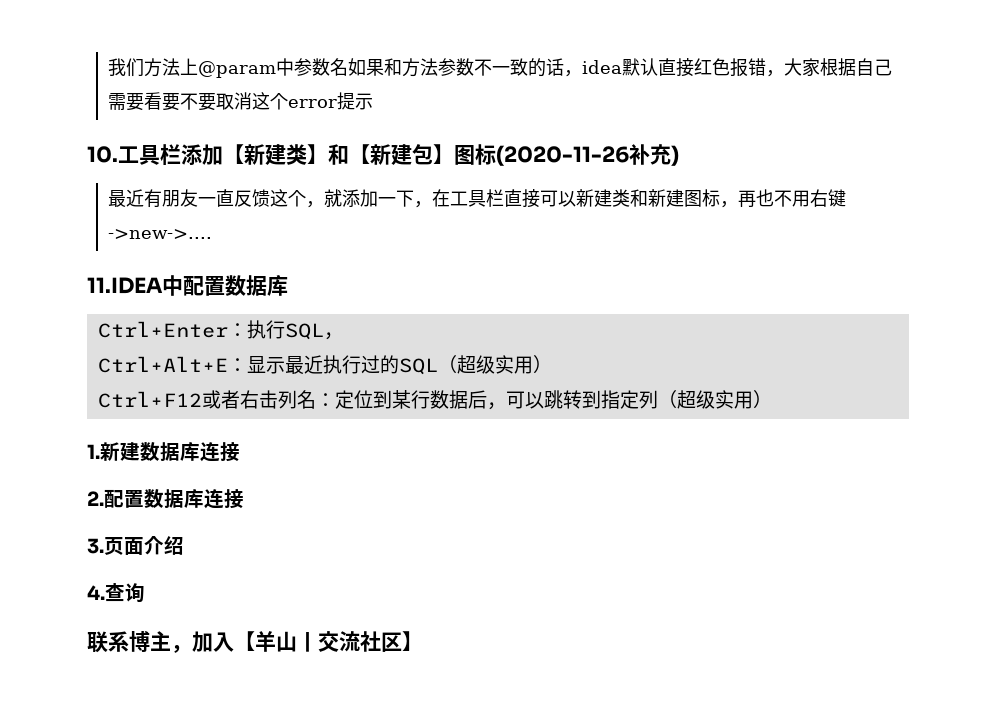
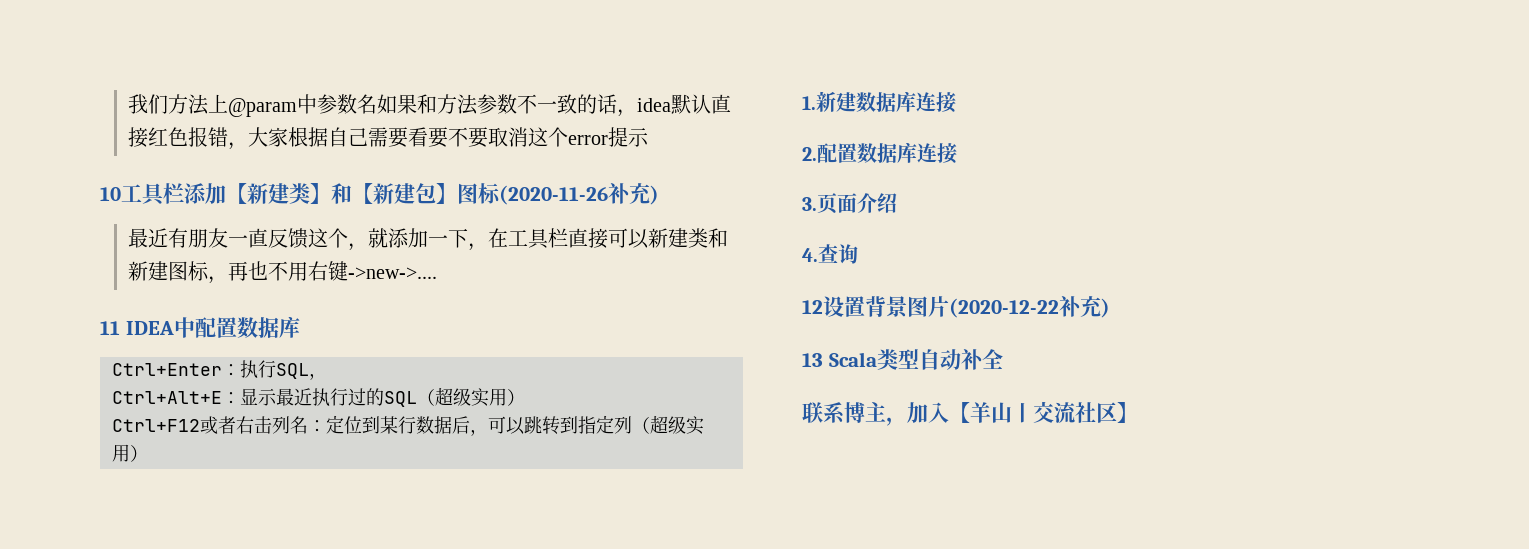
[87,146,118,163] 10. -> [100,187,121,201] 10
[87,277,163,294] 11.IDEA -> [100,321,174,335] 11 IDEA
(145, 593) none -> [802,296,1110,318] [802,349,1003,370] // 12设置背景图片(2020-12-22补充) // 13 Scala类型自动补全

